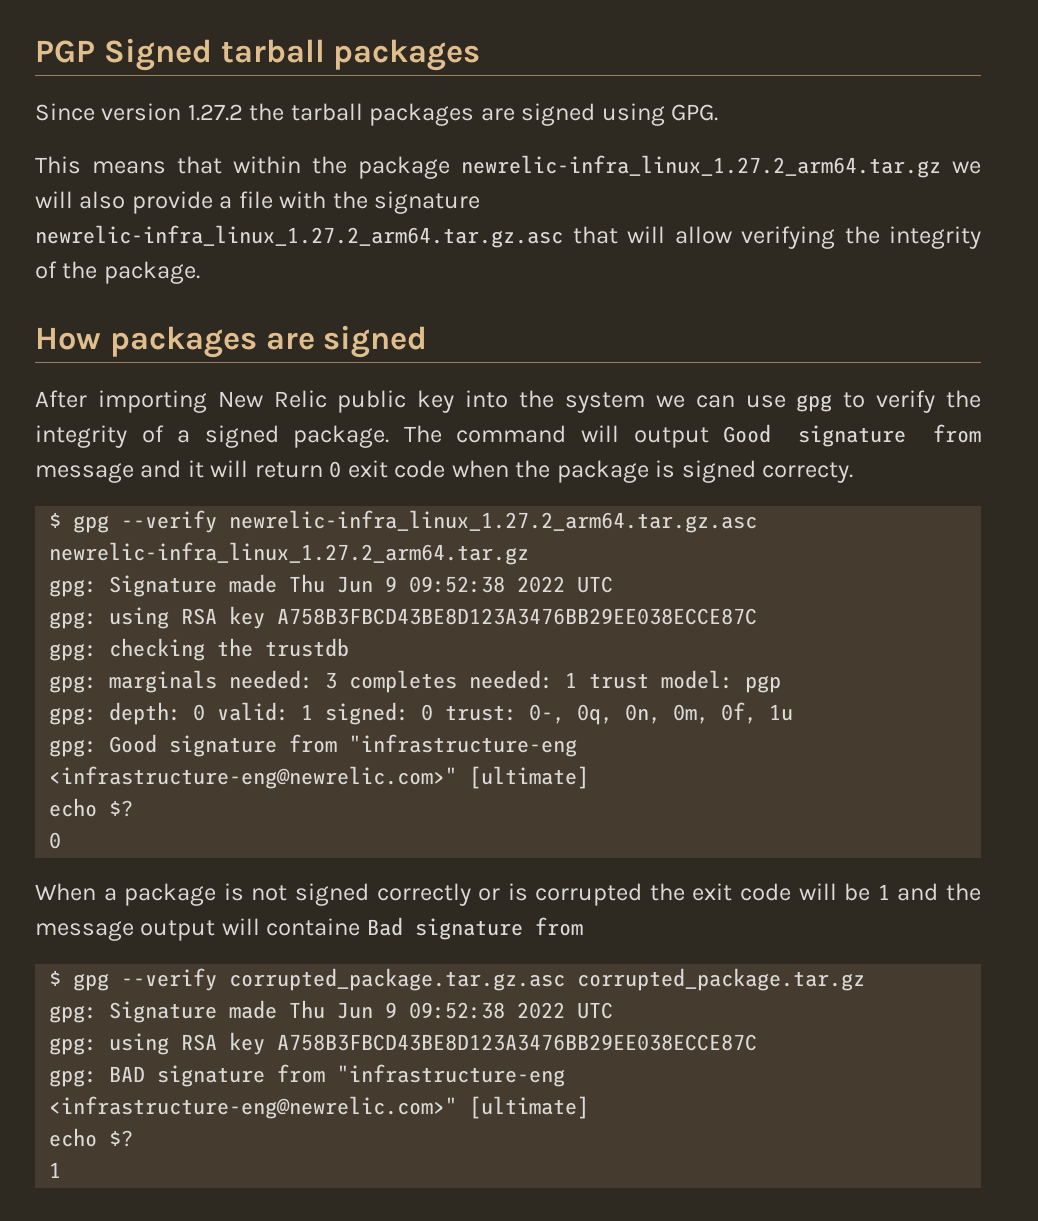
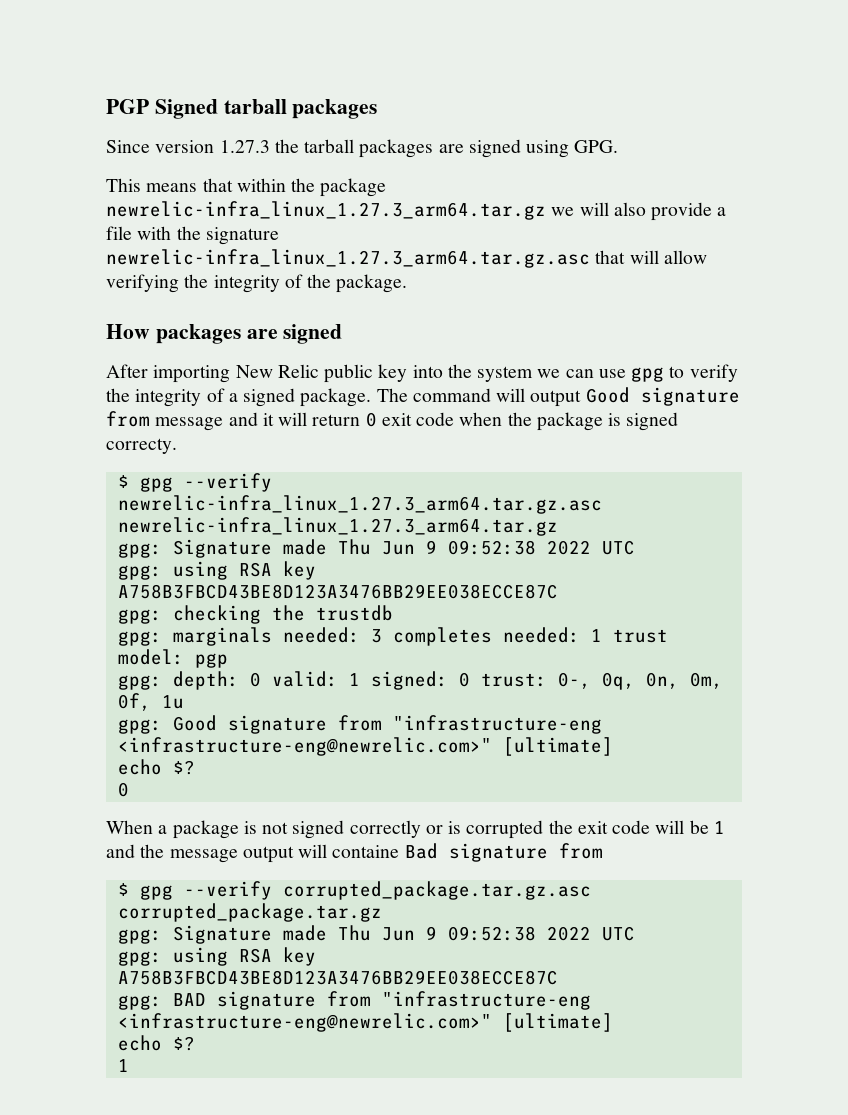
[187,104,243,121] 1.27.2 -> [219,140,270,153] 1.27.3
[461,155,941,178] newrelic-infra_linux_1.27.2_arm64.tar.gz -> [106,201,546,220] newrelic-infra_linux_1.27.3_arm64.tar.gz
[35,225,563,248] newrelic-infra_linux_1.27.2_arm64.tar.gz.asc -> [106,249,590,268] newrelic-infra_linux_1.27.3_arm64.tar.gz.asc
[229,510,758,533] [49,542,530,565] newrelic-infra_linux_1.27.2_arm64.tar.gz.asc newrelic-infra_linux_1.27.2_arm64.tar.gz -> [117,495,602,514] [117,517,558,536] newrelic-infra_linux_1.27.3_arm64.tar.gz.asc newrelic-infra_linux_1.27.3_arm64.tar.gz

